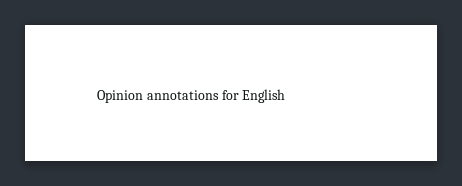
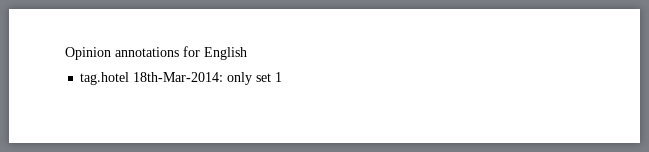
(286, 96) none -> [80,72,283,85] // tag.hotel 18th-Mar-2014: only set 1

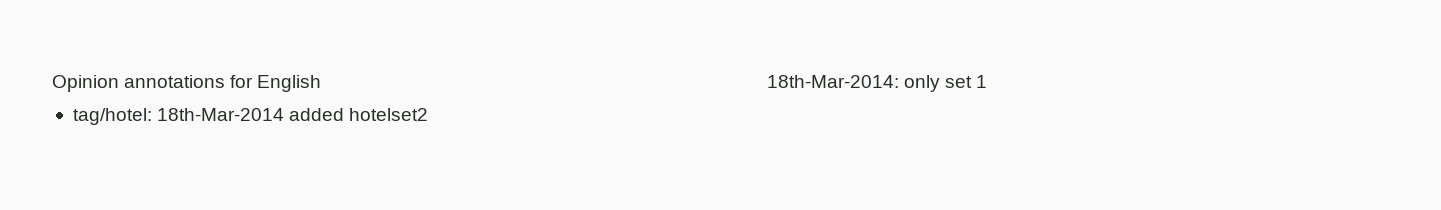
[80,72,130,85] tag.hotel -> [72,108,429,125] tag/hotel: 18th-Mar-2014 added hotelset2 //

